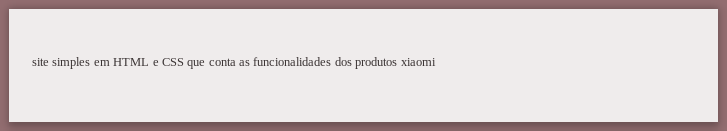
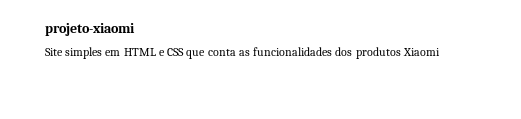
[32,58,49,66] site -> [45,23,135,36] [45,48,63,56] projeto-xiaomi // Site
[400,58,436,66] xiaomi -> [402,48,440,56] Xiaomi

